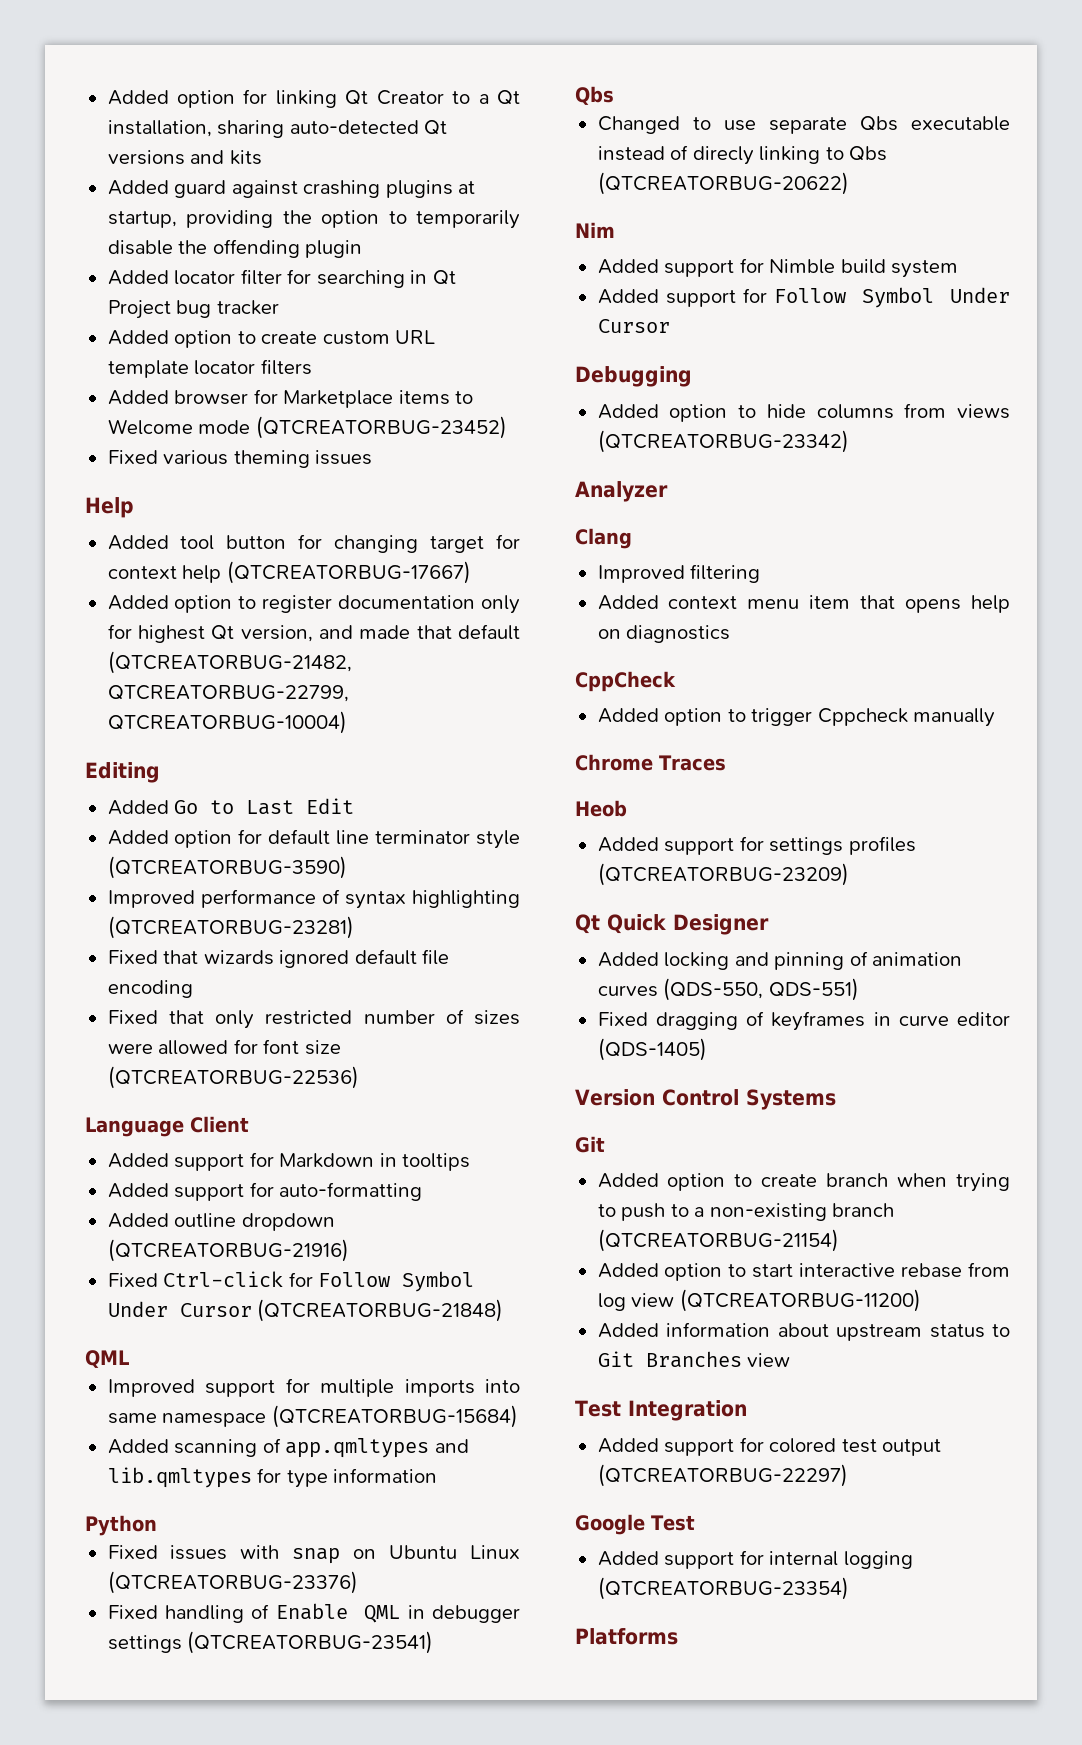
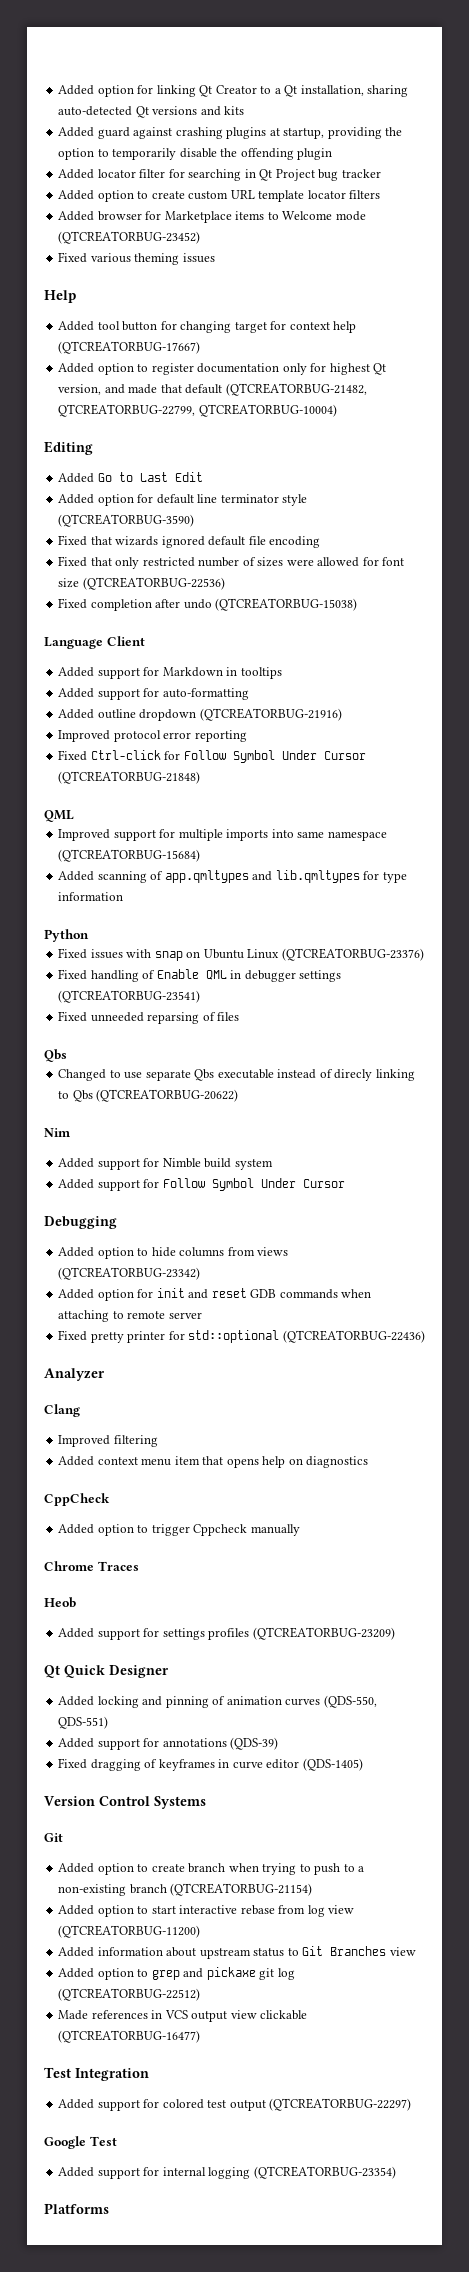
[107,889,520,909] [107,916,354,939] // Improved performance of syntax highlighting (QTCREATORBUG-23281) -> (195, 520) none
(359, 1077) none -> [58,598,358,611] // Fixed completion after undo (QTCREATORBUG-15038)
(349, 1250) none -> [58,730,247,742] // Improved protocol error reporting
(434, 1642) none -> [58,1011,240,1024] // Fixed unneeded reparsing of files
(849, 441) none -> [58,1288,372,1301] [58,1310,202,1322] [58,1330,425,1343] // Added option for init and reset GDB commands when attaching to remote server // Fixed pretty printer for std::optional (QTCREATORBUG-22436)
(859, 989) none -> [58,1737,279,1750] // Added support for annotations (QDS-39)
(791, 1360) none -> [58,1967,295,1980] [58,1988,201,2001] [58,2010,308,2022] [58,2030,201,2043] // Added option to grep and pickaxe git log (QTCREATORBUG-22512) // Made references in VCS output view clickable (QTCREATORBUG-16477)

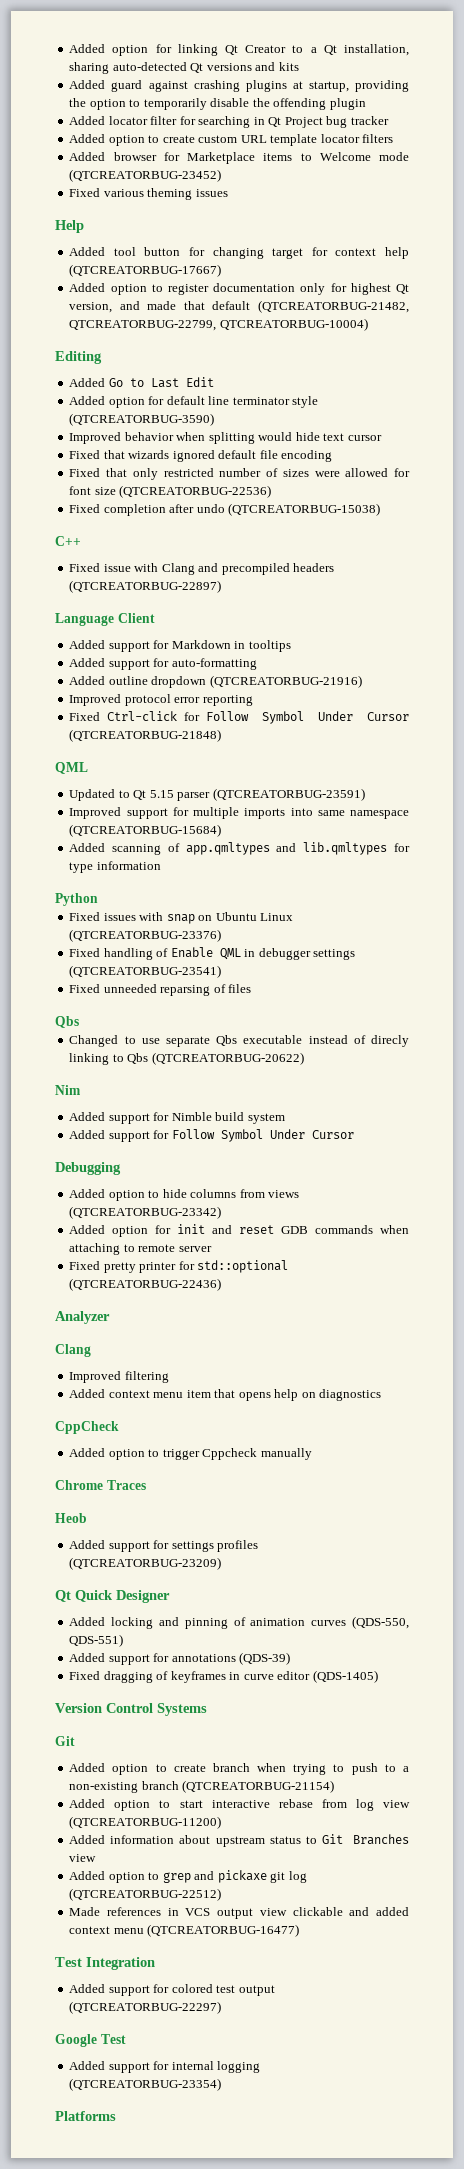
(195, 520) none -> [69,432,382,444] // Improved behavior when splitting would hide text cursor
(358, 604) none -> [55,536,81,546] [69,563,335,575] [69,580,222,593] // C++ // Fixed issue with Clang and precompiled headers (QTCREATORBUG-22897)
(74, 816) none -> [69,788,365,801] // Updated to Qt 5.15 parser (QTCREATORBUG-23591)
(308, 2015) none -> [349,1907,409,1916] [69,1926,144,1934] and added context menu

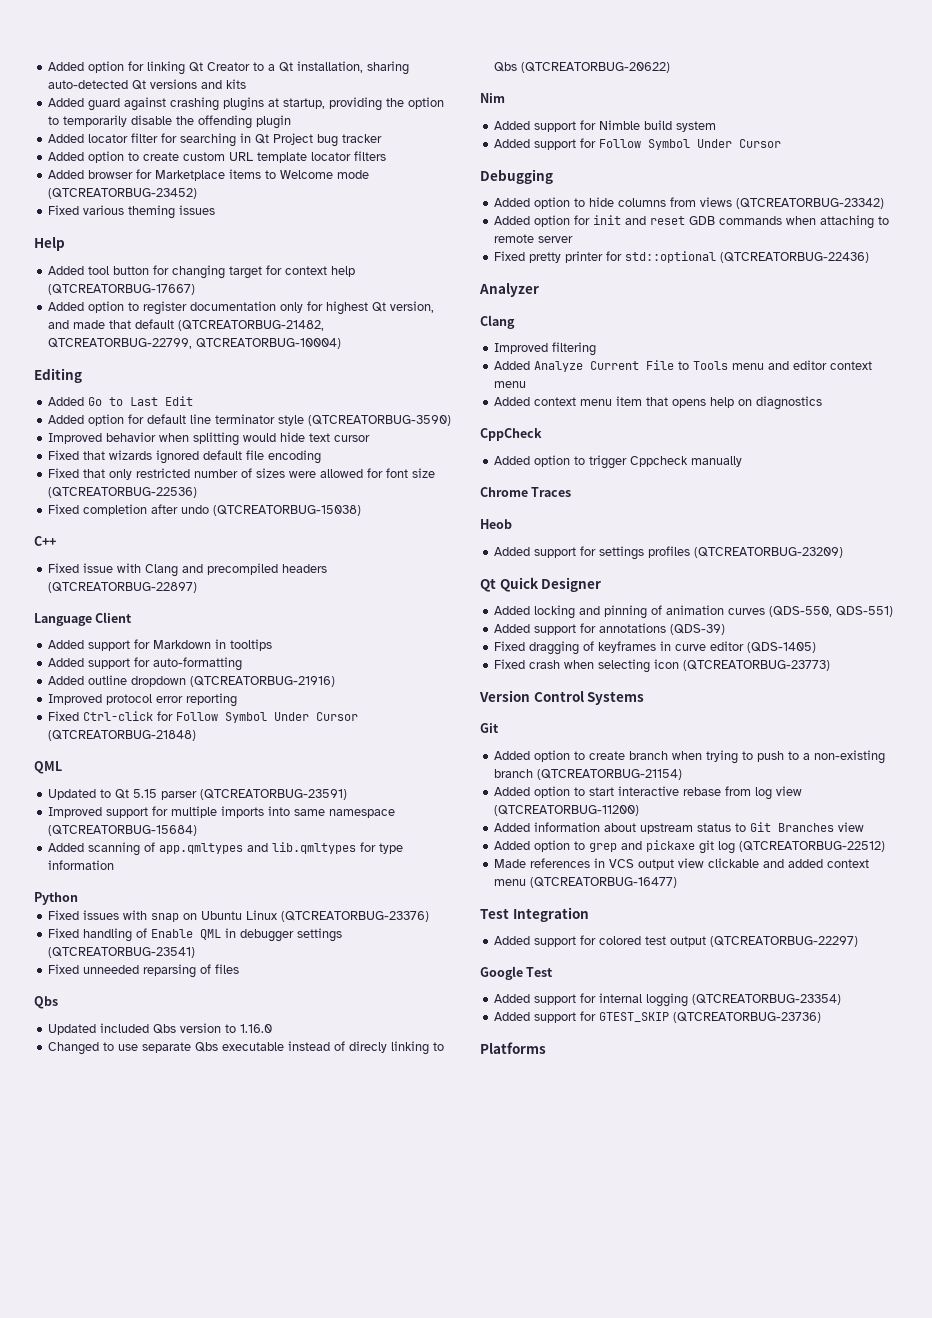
(79, 1022) none -> [48,1023,273,1035] // Updated included Qbs version to 1.16.0
(169, 1377) none -> [494,360,873,372] [494,381,527,388] // Added Analyze Current File to Tools menu and editor context menu
(378, 1676) none -> [494,659,831,673] // Fixed crash when selecting icon (QTCREATORBUG-23773)
(222, 2084) none -> [494,1011,822,1023] // Added support for GTEST_SKIP (QTCREATORBUG-23736)

